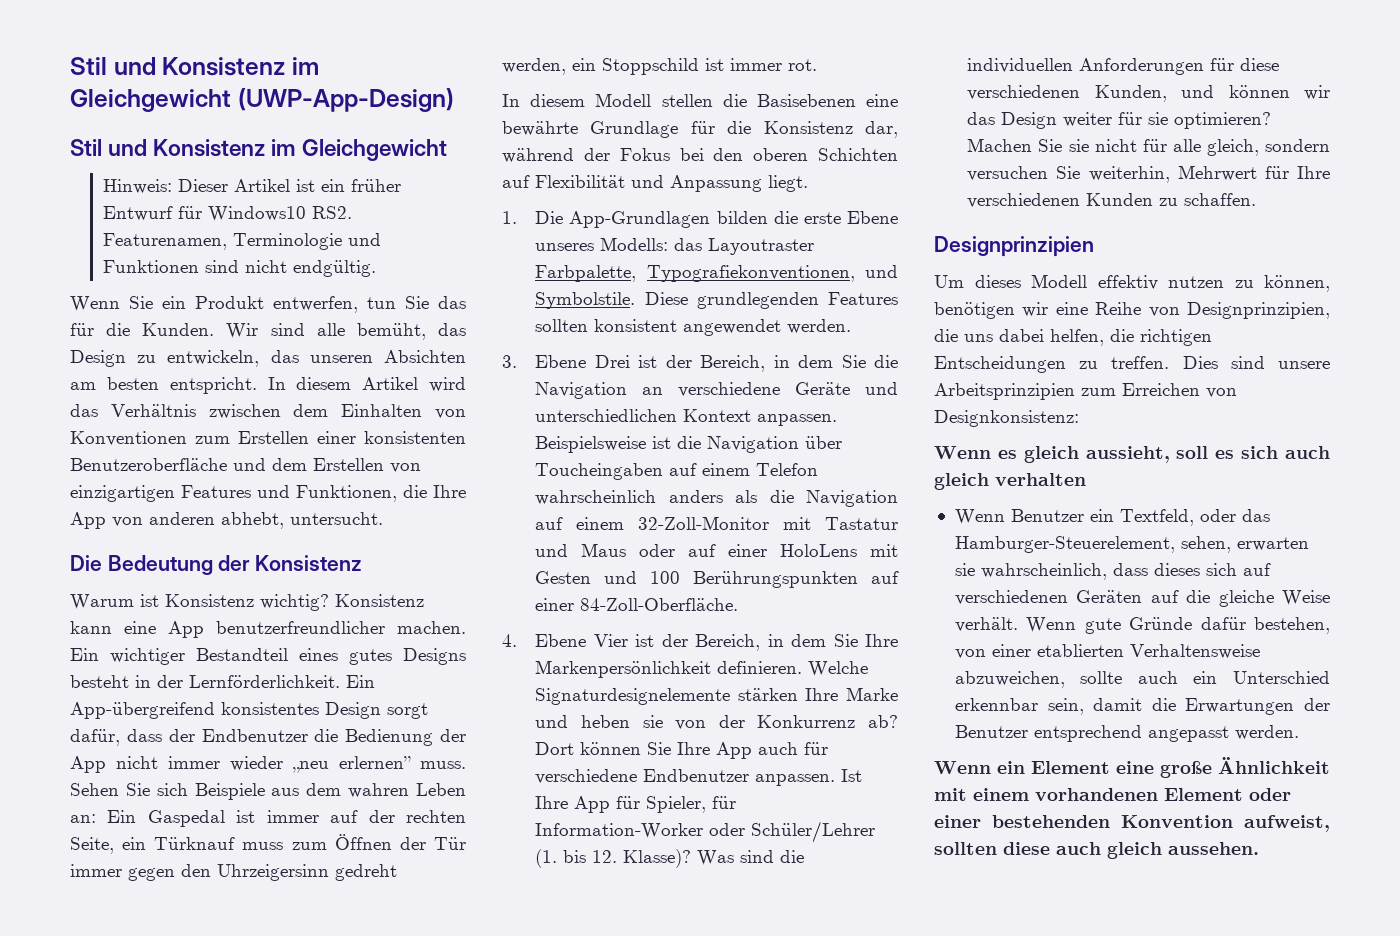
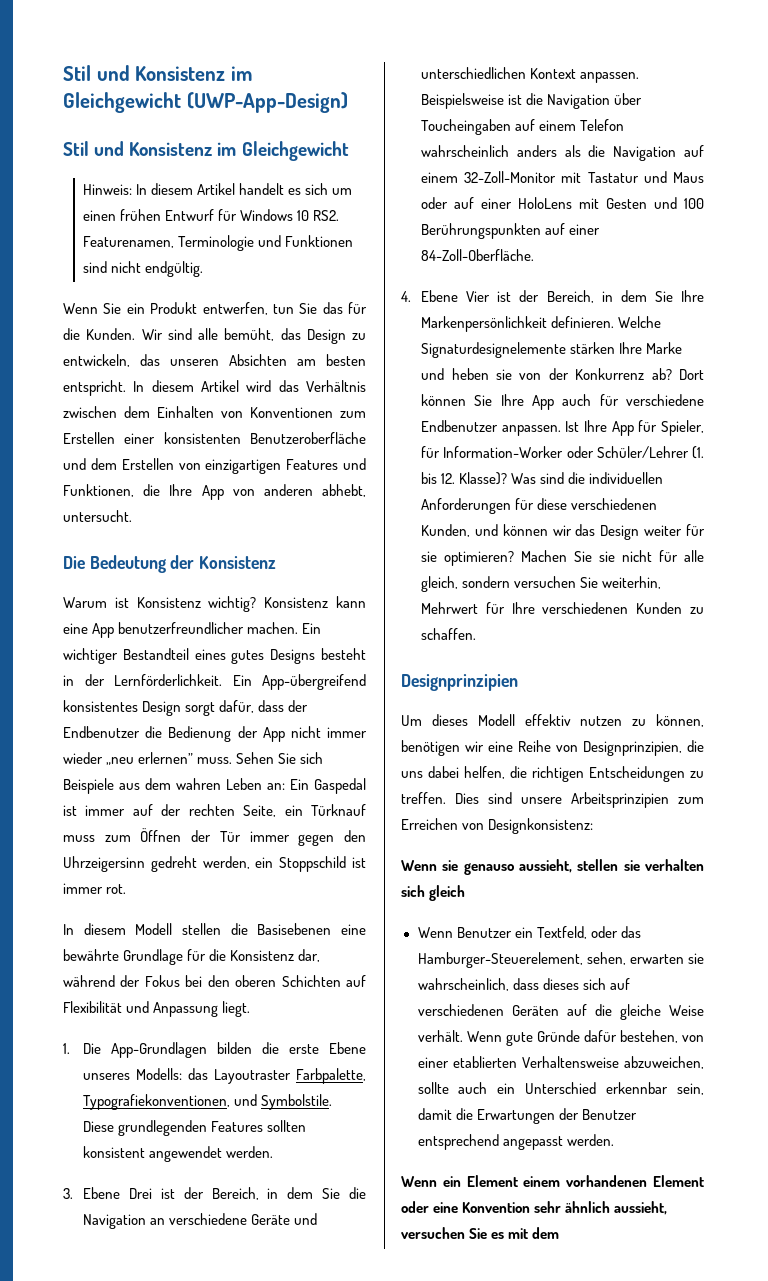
[178,179,402,192] [103,206,307,222] Dieser Artikel ist ein früher Entwurf für Windows10 -> [136,183,353,195] [83,209,310,221] In diesem Artikel handelt es sich um einen frühen Entwurf für Windows 10
[997,446,1330,463] [934,473,1086,490] es gleich aussieht, soll es sich auch gleich verhalten -> [442,859,704,875] [401,885,466,901] sie genauso aussieht, stellen sie verhalten sich gleich
[1116,757,1330,778] [934,788,1291,801] [934,815,1330,832] [934,842,1259,859] eine große Ähnlichkeit mit einem vorhandenen Element oder einer bestehenden Konvention aufweist, sollten diese auch gleich aussehen. -> [523,1175,704,1187] [401,1201,668,1215] [401,1227,560,1239] einem vorhandenen Element oder eine Konvention sehr ähnlich aussieht, versuchen Sie es mit dem

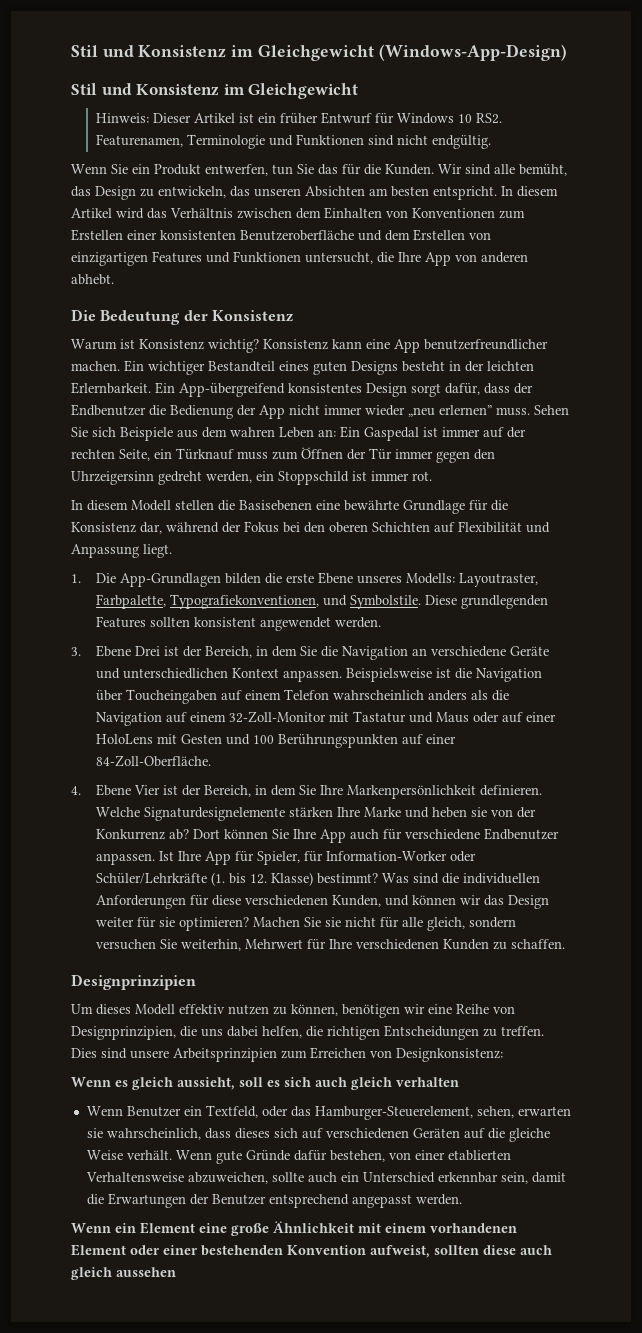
[63,65,252,81] [63,92,348,113] Stil und Konsistenz im Gleichgewicht (UWP-App-Design) -> [71,44,567,61] Stil und Konsistenz im Gleichgewicht (Windows-App-Design)
[136,183,353,195] [83,209,162,221] In diesem Artikel handelt es sich um einen frühen -> [153,113,319,124] Dieser Artikel ist ein früher
[63,484,134,497] Funktionen, -> [233,251,373,264] Funktionen untersucht,
[322,484,366,497] [63,510,132,522] abhebt, untersucht. -> [71,274,114,285] abhebt.
[231,650,265,664] gutes -> [313,361,347,375] guten
[114,674,222,686] Lernförderlichkeit. -> [487,361,534,371] [71,382,151,394] leichten Erlernbarkeit.
[188,1068,292,1084] das Layoutraster -> [459,573,539,587] Layoutraster,
[596,446,689,458] Schüler/Lehrer -> [96,873,208,884] Schüler/Lehrkräfte
[459,472,508,485] Klasse)? -> [271,872,379,886] Klasse) bestimmt?
[442,859,640,875] sie genauso aussieht, stellen sie -> [115,1077,392,1090] es gleich aussieht, soll es sich auch gleich
[401,885,466,901] sich gleich -> (459, 1082) none
[523,1175,704,1187] [401,1201,668,1215] [401,1227,560,1239] einem vorhandenen Element oder eine Konvention sehr ähnlich aussieht, versuchen Sie es mit dem -> [199,1221,517,1236] [71,1244,552,1258] [71,1267,176,1280] eine große Ähnlichkeit mit einem vorhandenen Element oder einer bestehenden Konvention aufweist, sollten diese auch gleich aussehen

